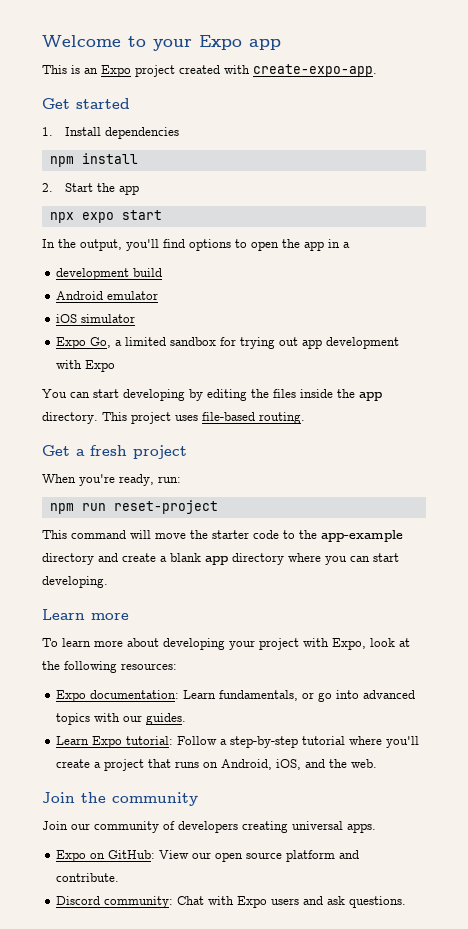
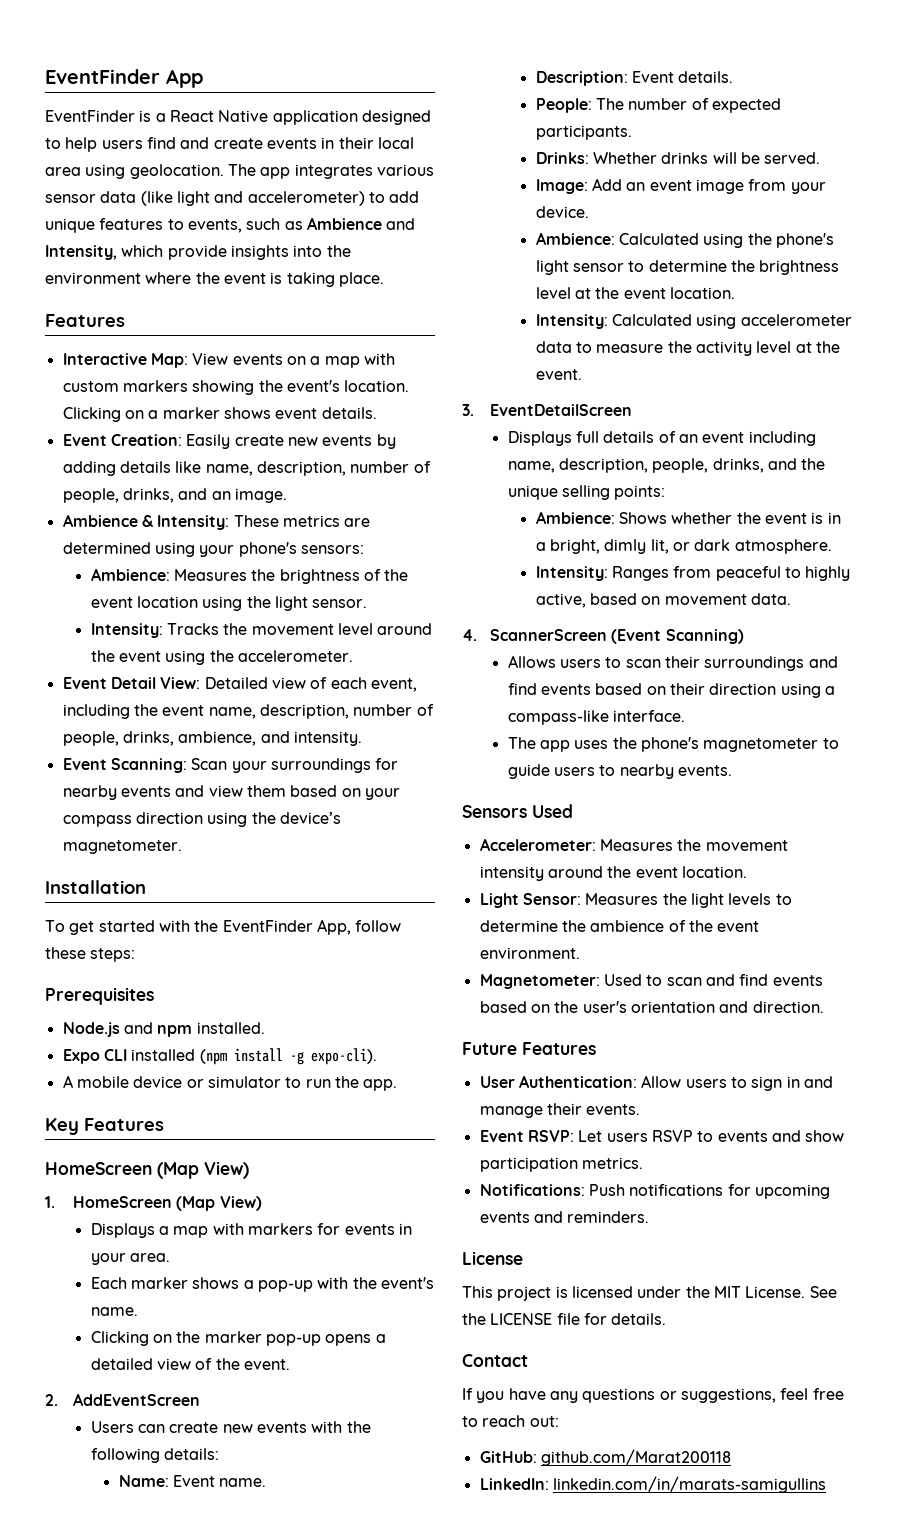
[42,35,281,51] [42,64,377,77] [42,98,130,109] [42,127,179,139] [49,153,138,167] [42,183,139,195] [49,210,162,223] [42,239,350,251] [56,268,163,280] [56,291,159,300] [56,314,136,323] [56,337,400,349] [56,360,116,372] [42,389,382,401] [42,412,305,424] [42,445,187,459] [42,474,181,486] [49,500,218,514] [42,530,403,542] [42,553,399,565] [42,576,108,588] [42,609,129,620] [42,638,410,650] [42,661,177,673] [56,690,416,702] [56,713,187,725] [56,736,420,748] [56,759,378,771] [42,792,198,806] [42,821,376,833] [56,850,360,862] [56,873,120,882] [56,896,407,908] Welcome to your Expo app // This is an Expo project created with create-expo-app. // Get started // 1. Install dependencies // npm install // 2. Start the app // npx expo start // In the output, you'll find options to open the app in a // development build // Android emulator // iOS simulator // Expo Go, a limited sandbox for trying out app development with Expo // You can start developing by editing the files inside the app directory. This project uses file-based routing. // Get a fresh project // When you're ready, run: // npm run reset-project // This command will move the starter code to the app-example directory and create a blank app directory where you can start developing. // Learn more // To learn more about developing your project with Expo, look at the following resources: // Expo documentation: Learn fundamentals, or go into advanced topics with our guides. // Learn Expo tutorial: Follow a step-by-step tutorial where you'll create a project that runs on Android, iOS, and the web. // Join the community // Join our community of developers creating universal apps. // Expo on GitHub: View our open source platform and contribute. // Discord community: Chat with Expo users and ask questions. -> [45,69,203,88] [45,110,431,125] [45,137,414,152] [45,164,434,179] [45,191,420,206] [45,217,416,233] [45,245,351,260] [45,272,384,287] [45,314,125,327] [62,353,395,368] [62,380,410,395] [62,407,377,422] [62,434,396,449] [62,461,431,476] [62,488,287,503] [62,514,371,530] [62,542,364,557] [90,568,409,584] [90,596,368,611] [90,623,433,638] [90,650,353,665] [62,677,417,692] [62,704,434,719] [62,731,362,746] [62,758,399,773] [62,785,400,800] [62,812,341,827] [62,840,182,854] [45,880,146,894] [45,919,402,935] [45,947,136,962] [45,987,154,1005] [62,1022,265,1037] [62,1048,377,1065] [62,1075,398,1091] [45,1118,164,1135] [45,1161,249,1179] [45,1196,262,1211] [90,1223,412,1238] [90,1253,170,1265] [90,1277,434,1292] [90,1307,138,1316] [90,1331,386,1346] [90,1358,290,1370] [45,1393,201,1406] [90,1421,371,1433] [90,1448,219,1463] [118,1475,267,1487] [535,71,734,86] [535,98,781,113] [535,125,632,140] [535,152,821,164] [535,178,826,194] [535,206,589,218] [535,232,834,248] [535,260,840,275] [535,287,735,299] [535,314,852,329] [535,341,840,356] [535,369,582,380] [462,404,633,416] [507,431,816,446] [507,458,826,473] [507,485,666,500] [535,511,841,524] [535,539,832,554] [535,566,851,581] [535,593,791,608] [462,629,744,644] [507,655,838,671] [507,683,835,698] [507,710,685,725] [507,737,839,752] [507,764,732,779] [462,804,573,818] [479,838,788,851] [479,866,747,881] [479,893,792,908] [479,920,760,932] [479,947,580,959] [479,974,823,989] [479,1001,824,1013] [462,1042,596,1055] [479,1075,833,1091] [479,1103,641,1118] [479,1130,845,1142] [479,1157,643,1172] [479,1184,830,1199] [479,1211,650,1223] [462,1251,523,1265] [462,1286,837,1301] [462,1313,667,1325] [462,1354,528,1367] [462,1388,844,1403] [462,1415,559,1427] [479,1449,731,1466] [479,1476,826,1493] EventFinder App // EventFinder is a React Native application designed to help users find and create events in their local area using geolocation. The app integrates various sensor data (like light and accelerometer) to add unique features to events, such as Ambience and Intensity, which provide insights into the environment where the event is taking place. // Features // Interactive Map: View events on a map with custom markers showing the event's location. Clicking on a marker shows event details. // Event Creation: Easily create new events by adding details like name, description, number of people, drinks, and an image. // Ambience & Intensity: These metrics are determined using your phone's sensors: // Ambience: Measures the brightness of the event location using the light sensor. // Intensity: Tracks the movement level around the event using the accelerometer. // Event Detail View: Detailed view of each event, including the event name, description, number of people, drinks, ambience, and intensity. // Event Scanning: Scan your surroundings for nearby events and view them based on your compass direction using the device’s magnetometer. // Installation // To get started with the EventFinder App, follow these steps: // Prerequisites // Node.js and npm installed. // Expo CLI installed (npm install -g expo-cli). // A mobile device or simulator to run the app. // Key Features // HomeScreen (Map View) // 1. HomeScreen (Map View) // Displays a map with markers for events in your area. // Each marker shows a pop-up with the event's name. // Clicking on the marker pop-up opens a detailed view of the event. // 2. AddEventScreen // Users can create new events with the following details: // Name: Event name. // Description: Event details. // People: The number of expected participants. // Drinks: Whether drinks will be served. // Image: Add an event image from your device. // Ambience: Calculated using the phone's light sensor to determine the brightness level at the event location. // Intensity: Calculated using accelerometer data to measure the activity level at the event. // 3. EventDetailScreen // Displays full details of an event including name, description, people, drinks, and the unique selling points: // Ambience: Shows whether the event is in a bright, dimly lit, or dark atmosphere. // Intensity: Ranges from peaceful to highly active, based on movement data. // 4. ScannerScreen (Event Scanning) // Allows users to scan their surroundings and find events based on their direction using a compass-like interface. // The app uses the phone's magnetometer to guide users to nearby events. // Sensors Used // Accelerometer: Measures the movement intensity around the event location. // Light Sensor: Measures the light levels to determine the ambience of the event environment. // Magnetometer: Used to scan and find events based on the user's orientation and direction. // Future Features // User Authentication: Allow users to sign in and manage their events. // Event RSVP: Let users RSVP to events and show participation metrics. // Notifications: Push notifications for upcoming events and reminders. // License // This project is licensed under the MIT License. See the LICENSE file for details. // Contact // If you have any questions or suggestions, feel free to reach out: // GitHub: github.com/Marat200118 // LinkedIn: linkedin.com/in/marats-samigullins

